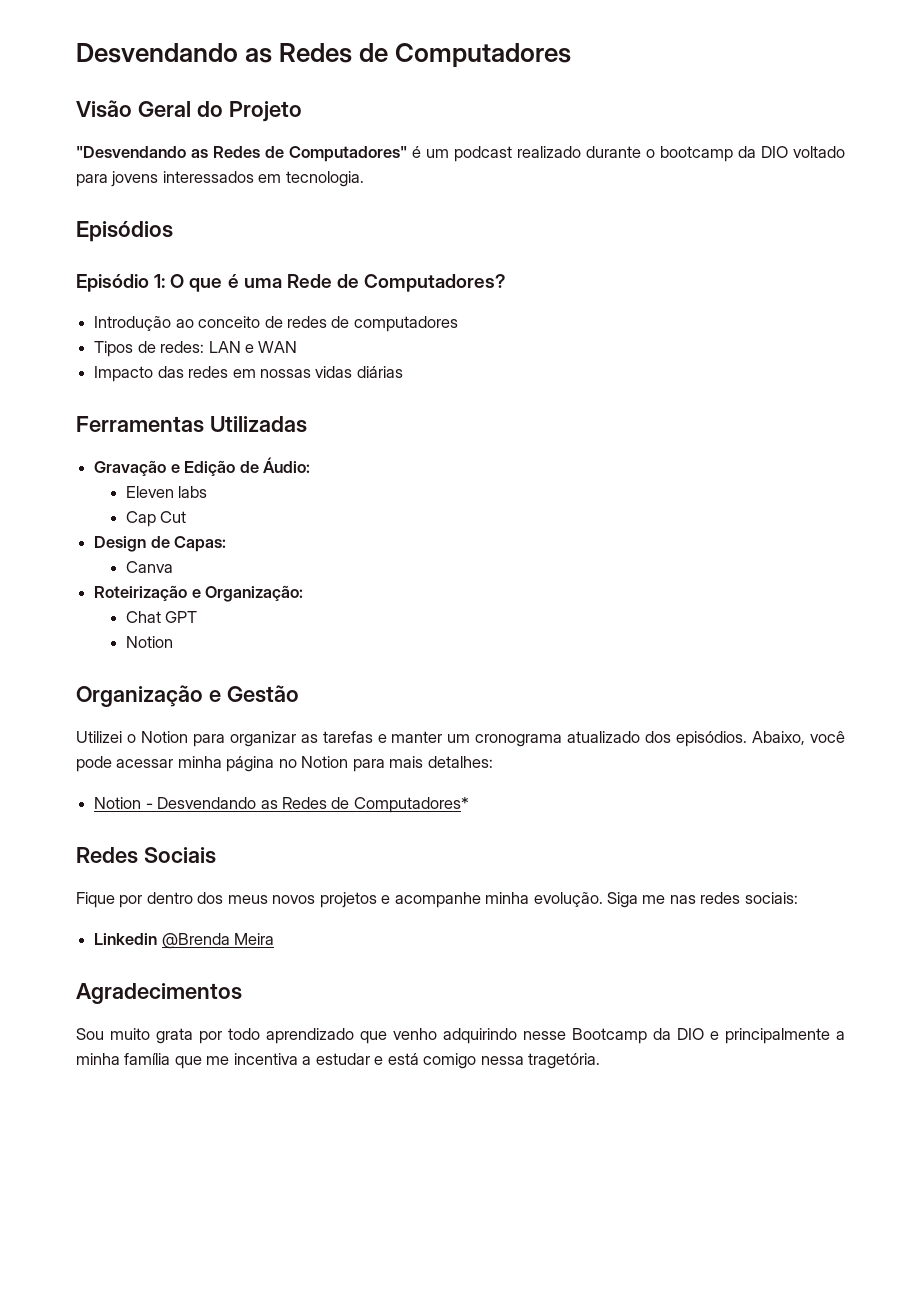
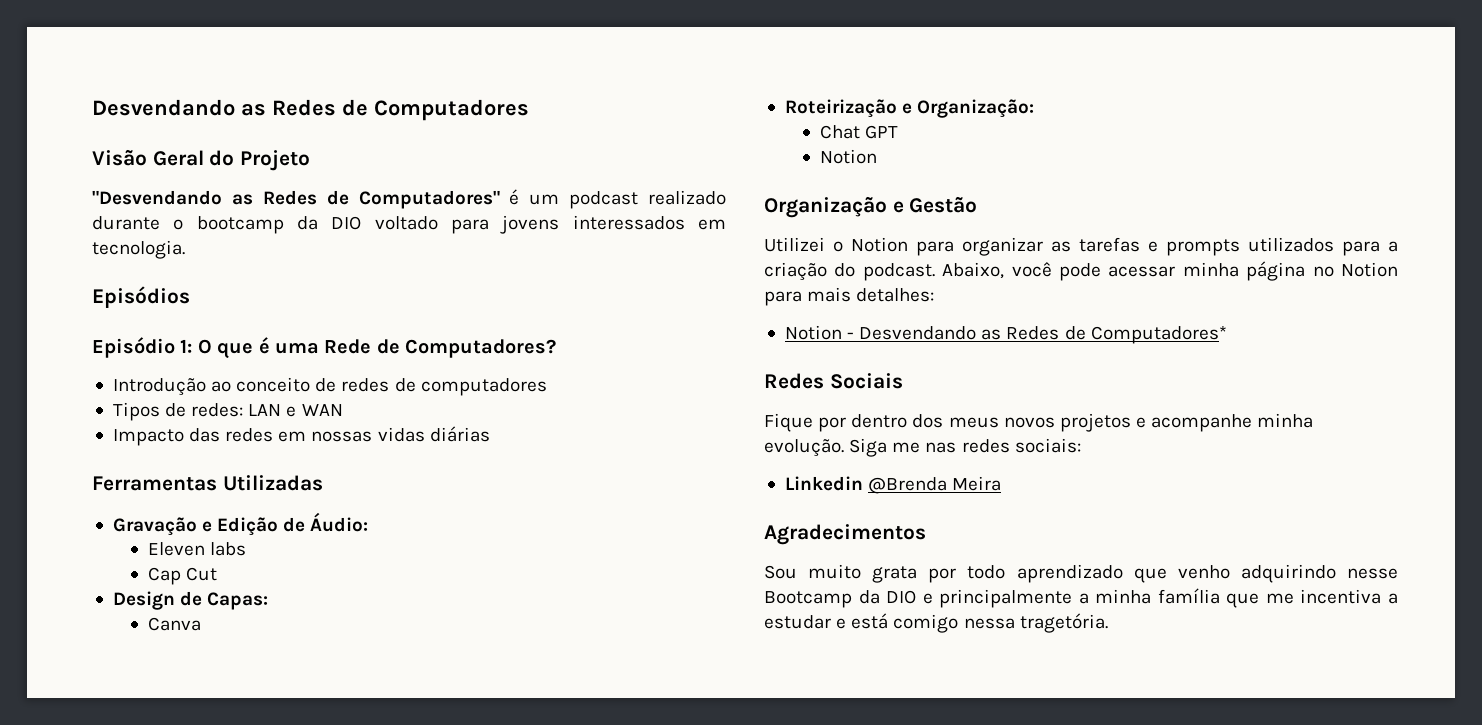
[391,731,748,747] manter um cronograma atualizado dos episódios. -> [1166,237,1398,256] [764,262,935,281] prompts utilizados para a criação do podcast.

